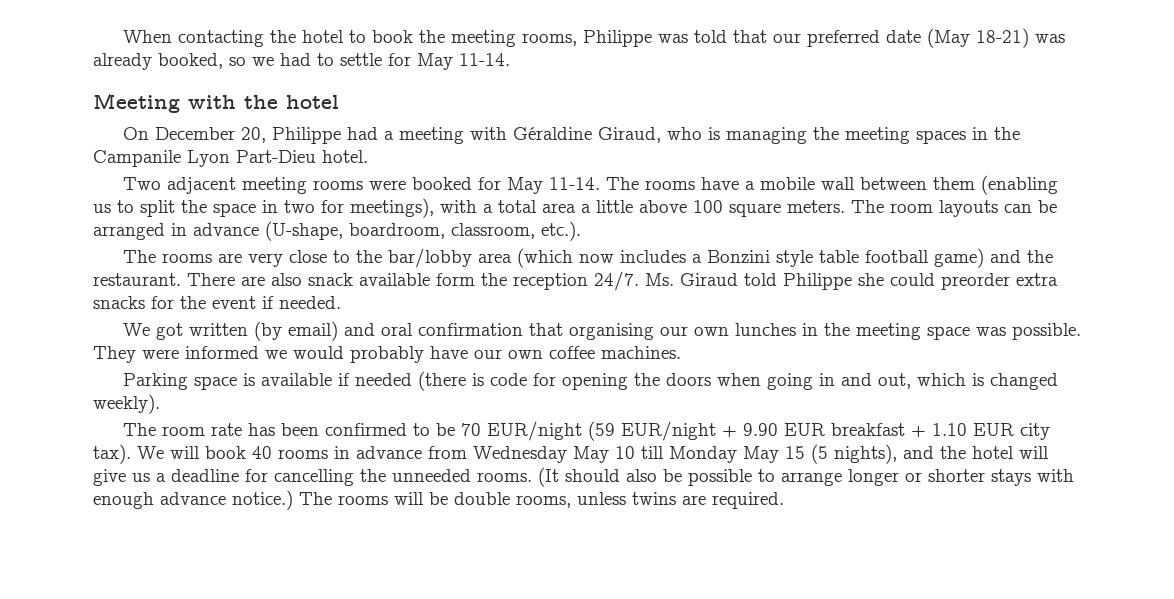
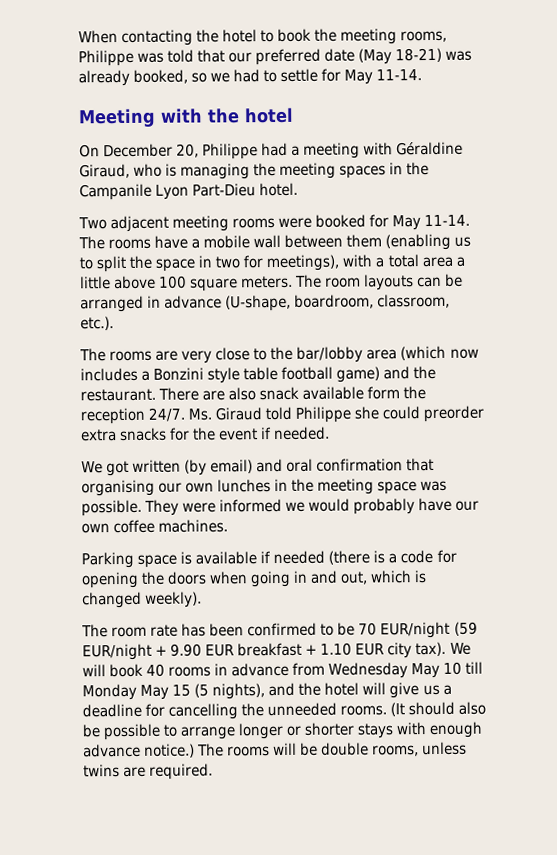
(484, 379) none -> [388,553,398,564] a

